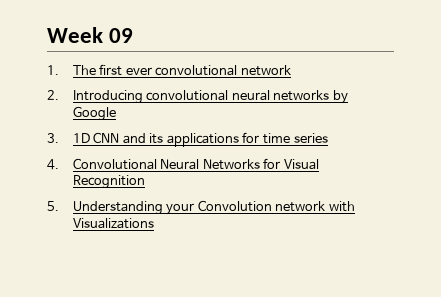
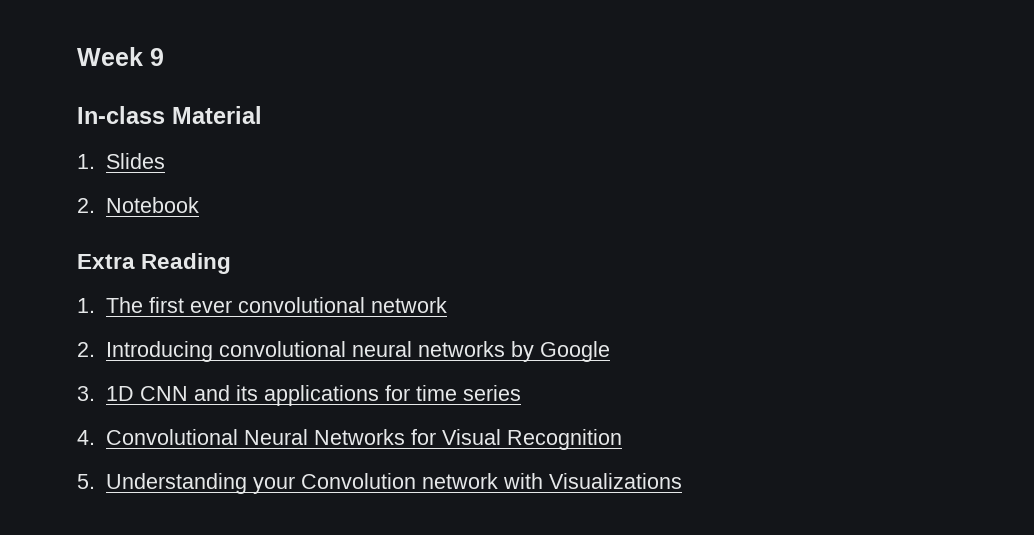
[109,28,134,43] 09 -> [150,48,164,66] [77,106,262,124] [77,153,165,169] [77,197,199,213] [77,253,232,274] 9 // In-class Material // 1. Slides // 2. Notebook // Extra Reading

